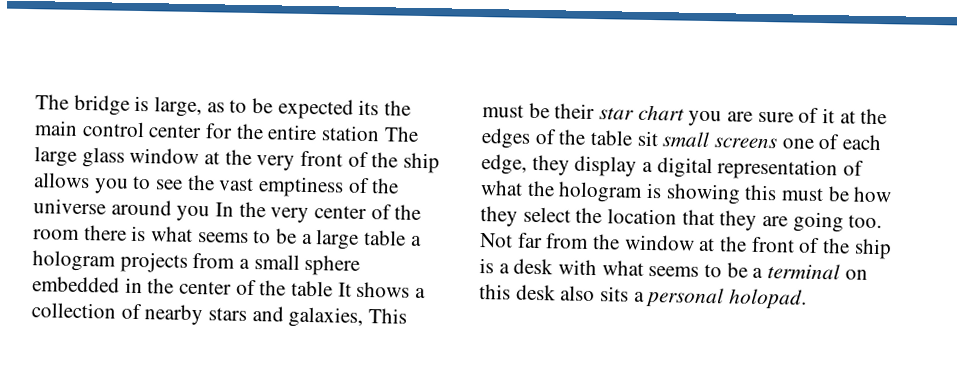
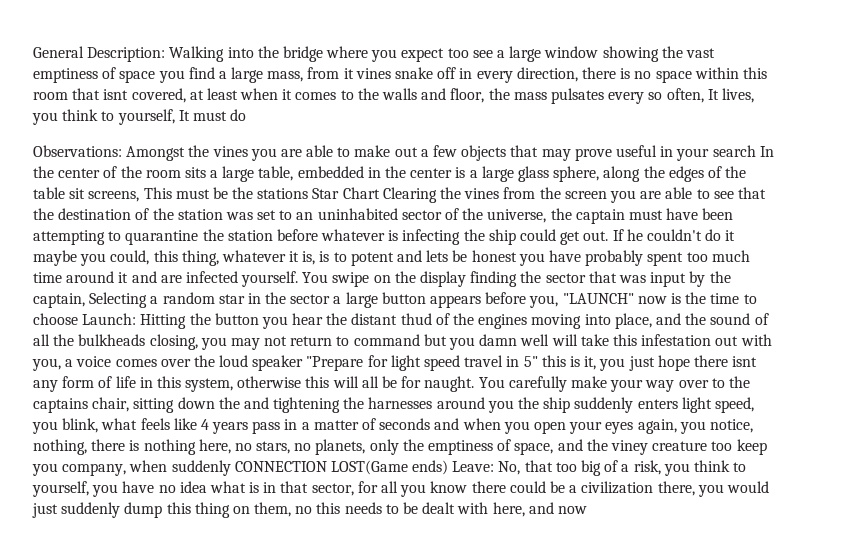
[35,94,412,120] [34,120,419,142] [34,146,441,174] [33,172,400,198] [33,198,211,222] The bridge is large, as to be expected its the main control center for the entire station The large glass window at the very front of the ship allows you to see the vast emptiness of the universe around you -> [33,46,715,62] [33,67,767,83] [33,88,754,104] [32,109,247,125] [33,145,756,161] General Description: Walking into the bridge where you expect too see a large window showing the vast emptiness of space you find a large mass, from it vines snake off in every direction, there is no space within this room that isnt covered, at least when it comes to the walls and floor, the mass pulsates every so often, It lives, you think to yourself, It must do // Observations: Amongst the vines you are able to make out a few objects that may prove useful in your search
[270,207,310,224] very -> (54, 172) none
[83,225,422,250] [32,250,361,276] [32,276,427,299] [31,302,408,328] [482,102,856,127] there is what seems to be a large table a hologram projects from a small sphere embedded in the center of the table It shows a collection of nearby stars and galaxies, This must be their star chart you are sure of it at -> [184,166,641,182] sits a large table, embedded in the center is a large glass sphere, along
[662,131,883,151] [481,154,865,181] [480,180,893,205] [480,206,883,233] [480,232,892,260] [479,258,868,280] [479,284,808,310] small screens one of each edge, they display a digital representation of what the hologram is showing this must be how they select the location that they are going too. Not far from the window at the front of the ship is a desk with what seems to be a terminal on this desk also sits a personal holopad. -> [88,187,766,203] [33,208,734,224] [33,229,736,245] [33,250,750,266] [33,271,731,287] [33,292,757,308] [33,313,769,329] [33,334,772,350] [32,355,758,371] [33,376,750,392] [33,397,754,413] [32,418,753,434] [33,439,767,455] [32,460,747,476] [32,481,769,497] [32,502,587,518] screens, This must be the stations Star Chart Clearing the vines from the screen you are able to see that the destination of the station was set to an uninhabited sector of the universe, the captain must have been attempting to quarantine the station before whatever is infecting the ship could get out. If he couldn't do it maybe you could, this thing, whatever it is, is to potent and lets be honest you have probably spent too much time around it and are infected yourself. You swipe on the display finding the sector that was input by the captain, Selecting a random star in the sector a large button appears before you, "LAUNCH" now is the time to choose Launch: Hitting the button you hear the distant thud of the engines moving into place, and the sound of all the bulkheads closing, you may not return to command but you damn well will take this infestation out with you, a voice comes over the loud speaker "Prepare for light speed travel in 5" this is it, you just hope there isnt any form of life in this system, otherwise this will all be for naught. You carefully make your way over to the captains chair, sitting down the and tightening the harnesses around you the ship suddenly enters light speed, you blink, what feels like 4 years pass in a matter of seconds and when you open your eyes again, you notice, nothing, there is nothing here, no stars, no planets, only the emptiness of space, and the viney creature too keep you company, when suddenly CONNECTION LOST(Game ends) Leave: No, that too big of a risk, you think to yourself, you have no idea what is in that sector, for all you know there could be a civilization there, you would just suddenly dump this thing on them, no this needs to be dealt with here, and now

